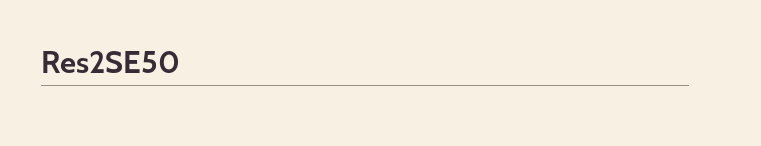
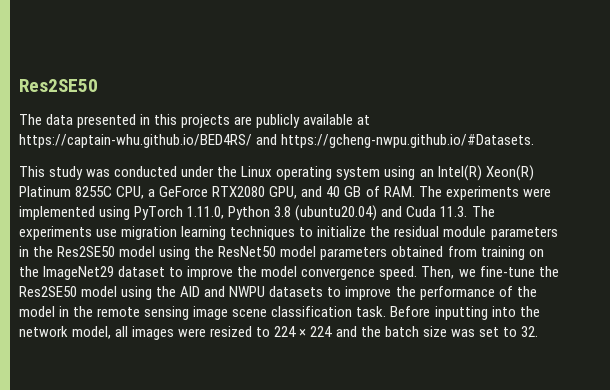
[41,51,180,73] Res2SE50 -> [19,79,98,92] [19,114,371,128] [19,134,535,148] [19,165,534,181] [19,186,551,200] [19,205,495,221] [19,226,558,240] [19,246,544,260] [19,266,559,280] [19,286,537,300] [19,306,540,320] [19,326,538,340] Res2SE50 // The data presented in this projects are publicly available at https://captain-whu.github.io/BED4RS/ and https://gcheng-nwpu.github.io/#Datasets. // This study was conducted under the Linux operating system using an Intel(R) Xeon(R) Platinum 8255C CPU, a GeForce RTX2080 GPU, and 40 GB of RAM. The experiments were implemented using PyTorch 1.11.0, Python 3.8 (ubuntu20.04) and Cuda 11.3. The experiments use migration learning techniques to initialize the residual module parameters in the Res2SE50 model using the ResNet50 model parameters obtained from training on the ImageNet29 dataset to improve the model convergence speed. Then, we fine-tune the Res2SE50 model using the AID and NWPU datasets to improve the performance of the model in the remote sensing image scene classification task. Before inputting into the network model, all images were resized to 224 × 224 and the batch size was set to 32.

